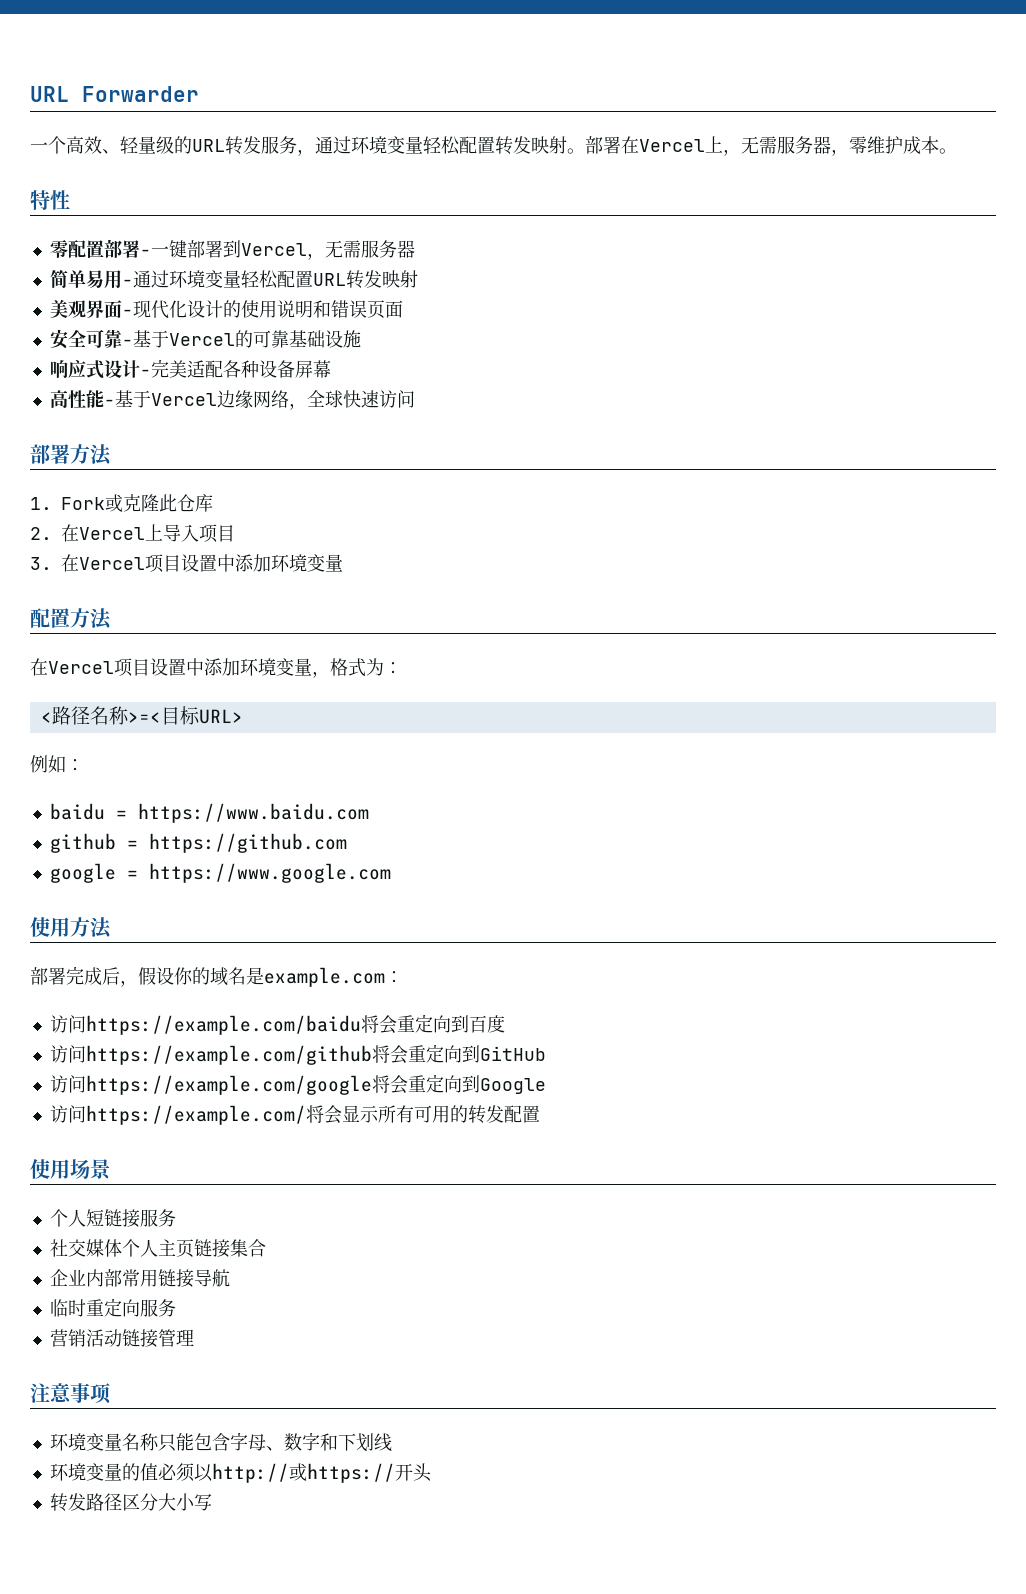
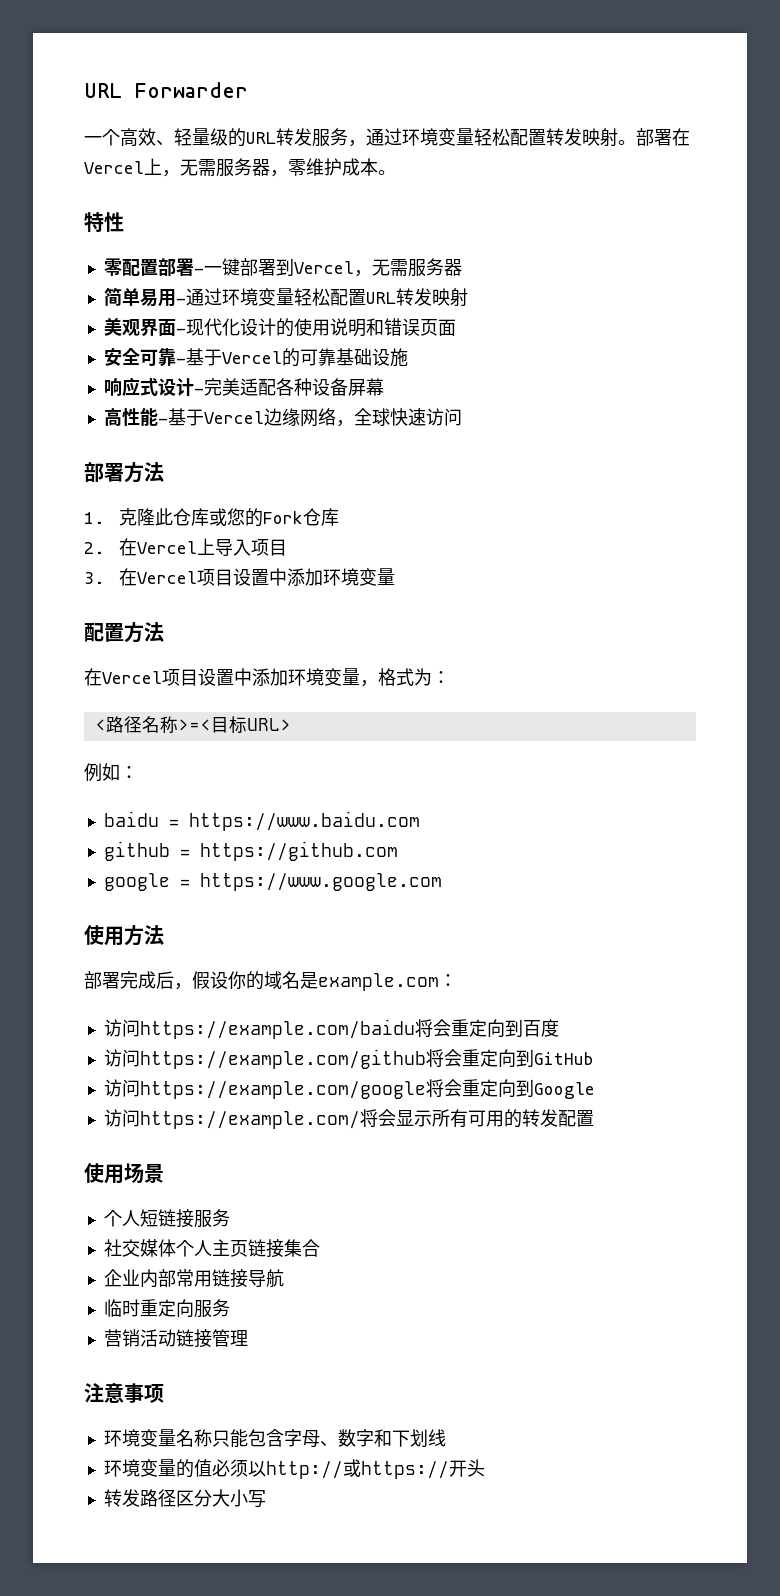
[61,494,123,512] Fork或 -> (105, 518) none
(213, 503) none -> [209,508,340,527] 或您的Fork仓库

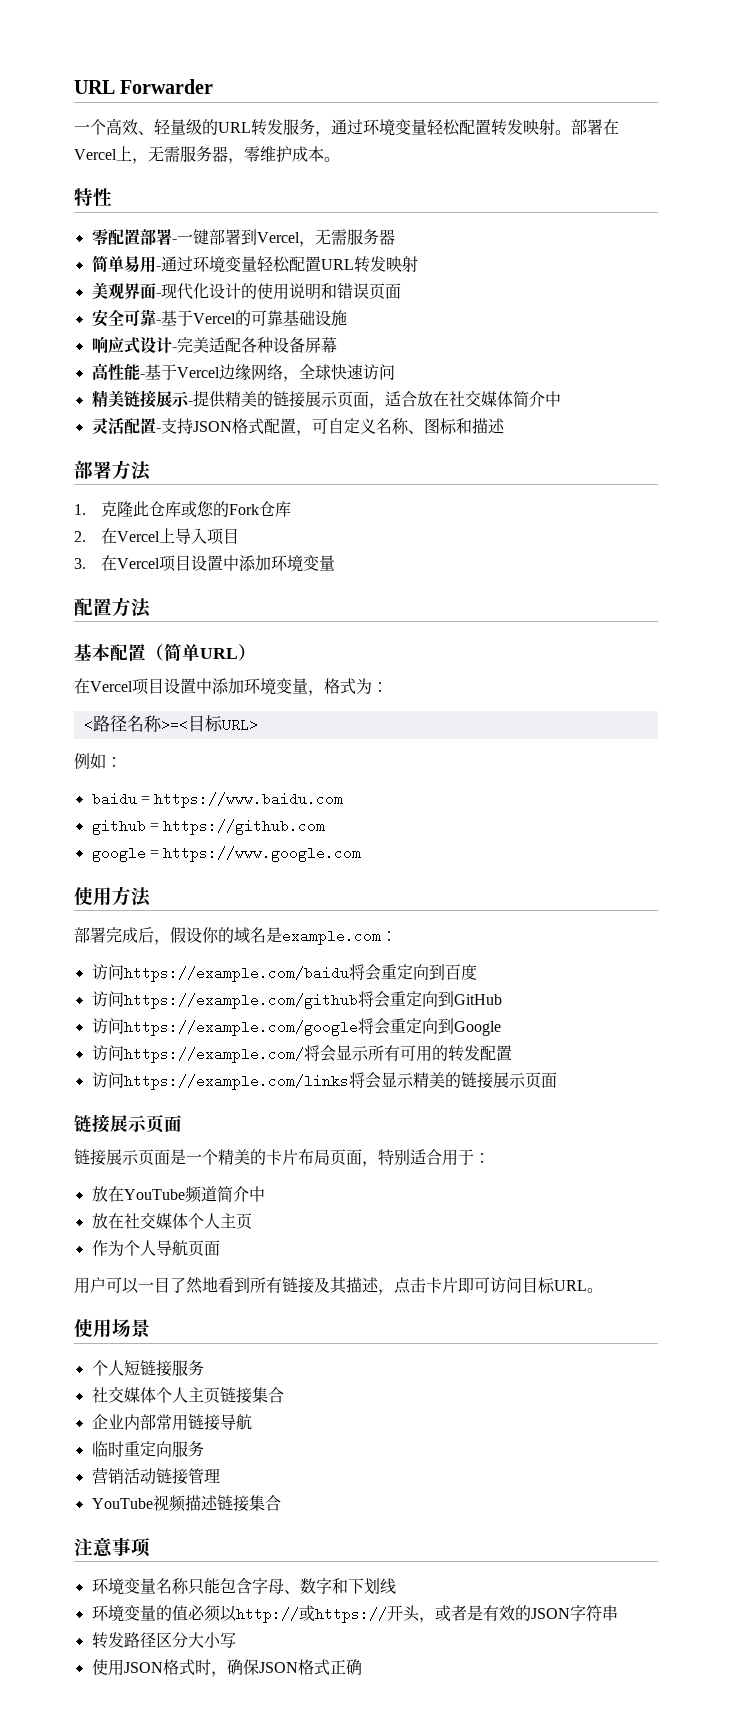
(462, 417) none -> [91,390,561,409] [91,417,505,436] // 精美链接展示-提供精美的链接展示页面，适合放在社交媒体简介中 // 灵活配置-支持JSON格式配置，可自定义名称、图标和描述
(164, 632) none -> [74,643,256,661] // 基本配置（简单URL）
(594, 1118) none -> [91,1072,557,1090] [74,1114,182,1133] [74,1149,490,1167] [91,1186,265,1203] [91,1212,252,1230] [91,1240,220,1257] [74,1276,603,1295] // 访问https://example.com/links将会显示精美的链接展示页面 // 链接展示页面 // 链接展示页面是一个精美的卡片布局页面，特别适合用于： // 放在YouTube频道简介中 // 放在社交媒体个人主页 // 作为个人导航页面 // 用户可以一目了然地看到所有链接及其描述，点击卡片即可访问目标URL。
(248, 1338) none -> [91,1495,281,1512] // YouTube视频描述链接集合
(485, 1468) none -> [418,1605,618,1623] ，或者是有效的JSON字符串
(266, 1499) none -> [91,1659,362,1677] // 使用JSON格式时，确保JSON格式正确

